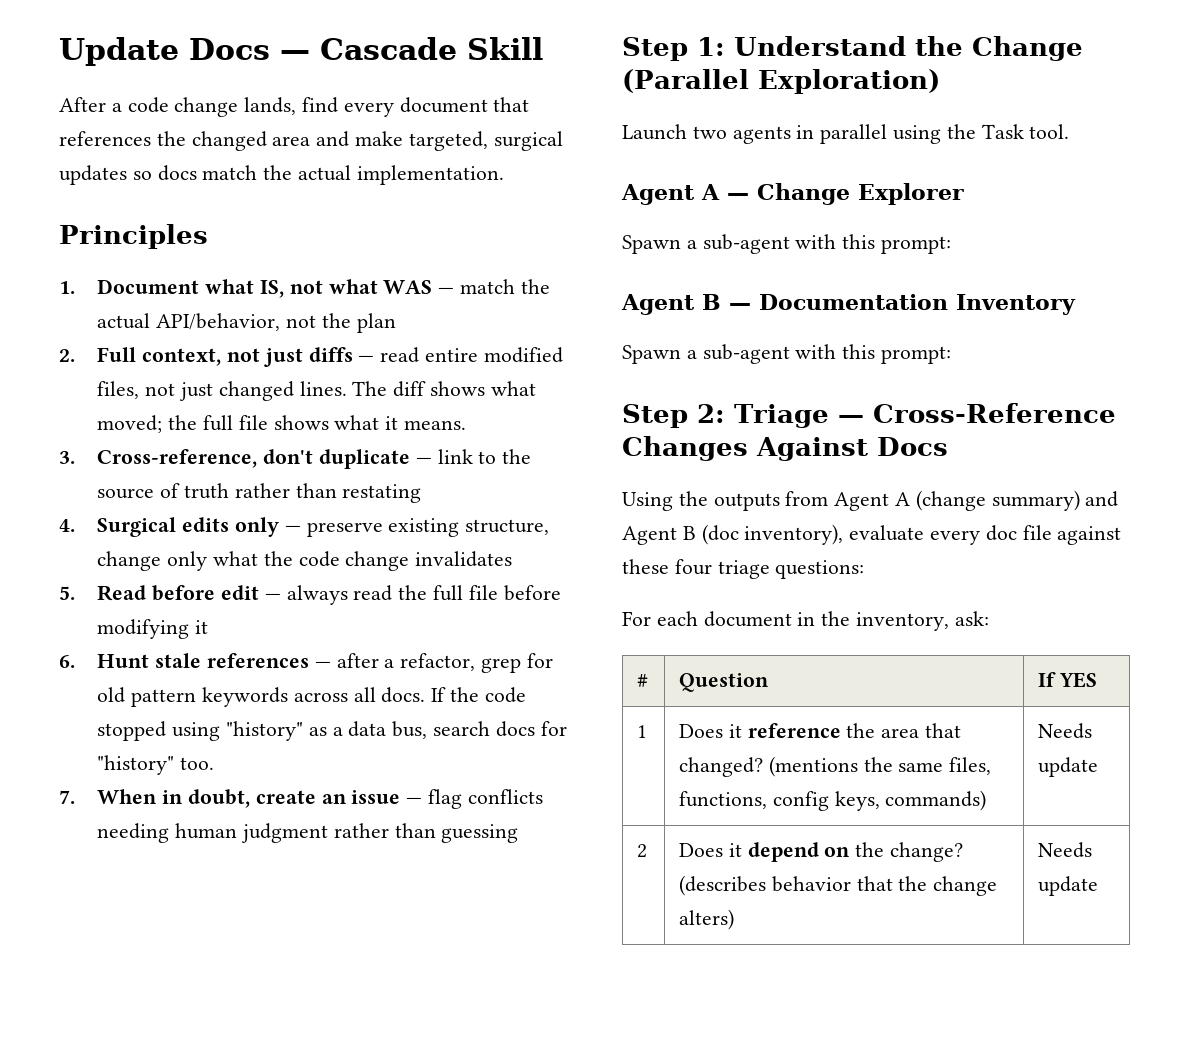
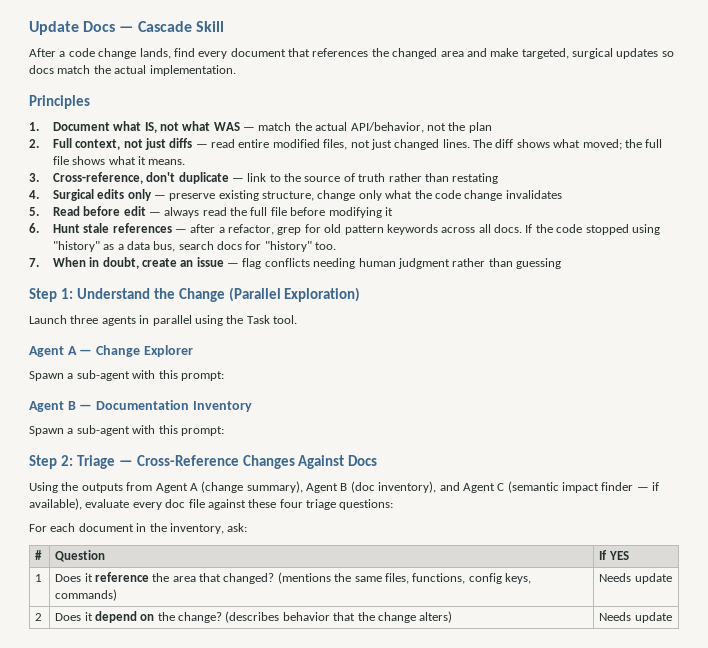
[692,126,727,139] two -> [70,315,99,324] three
[991,490,1119,511] summary) and -> [246,481,303,493] summary),
(844, 534) none -> [439,481,660,493] [29,498,82,510] and Agent C (semantic impact finder — if available),

